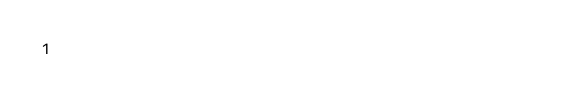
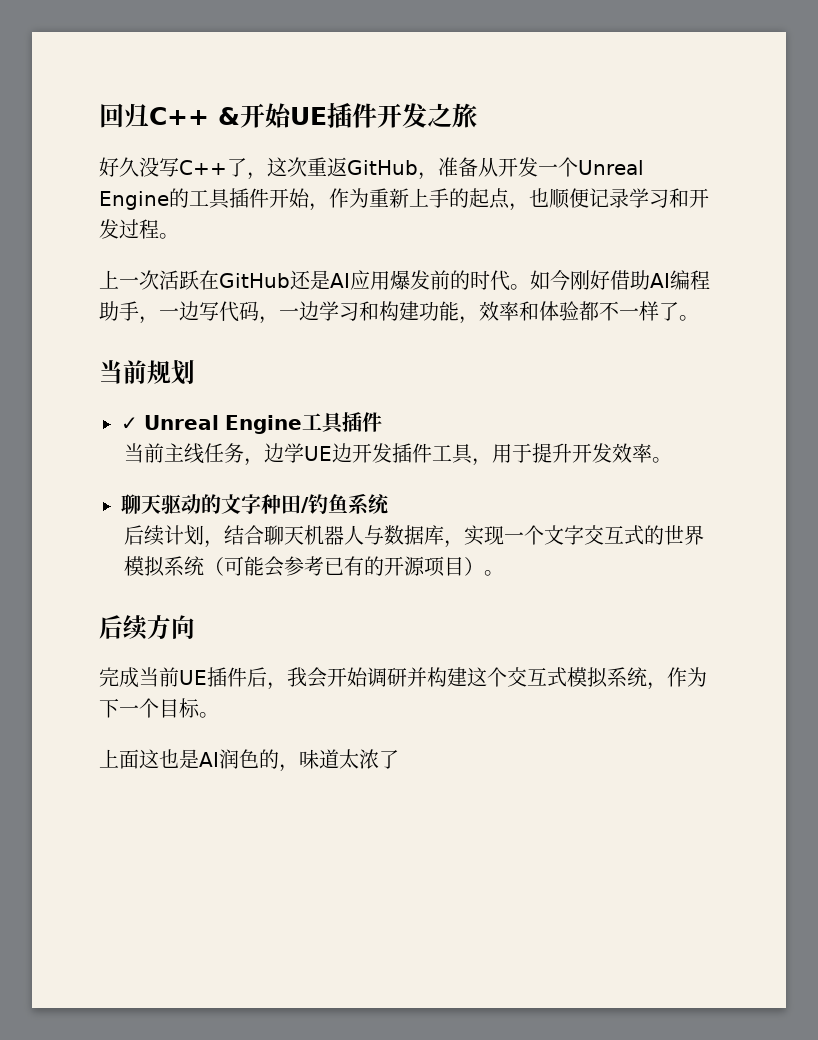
[41,43,50,54] 1 -> [99,103,477,128] [99,157,644,180] [99,188,709,211] [99,219,179,239] [99,270,710,291] [99,301,699,324] [99,360,195,385] [121,412,382,434] [123,443,672,466] [121,493,389,515] [123,525,704,548] [123,556,504,577] [99,615,195,640] [99,667,707,690] [99,698,219,718] [99,749,399,772] 回归C++ &开始UE插件开发之旅 // 好久没写C++了，这次重返GitHub，准备从开发一个Unreal Engine的工具插件开始，作为重新上手的起点，也顺便记录学习和开发过程。 // 上一次活跃在GitHub还是AI应用爆发前的时代。如今刚好借助AI编程助手，一边写代码，一边学习和构建功能，效率和体验都不一样了。 // 当前规划 // ✓ Unreal Engine工具插件 // 当前主线任务，边学UE边开发插件工具，用于提升开发效率。 // 聊天驱动的文字种田/钓鱼系统 // 后续计划，结合聊天机器人与数据库，实现一个文字交互式的世界模拟系统（可能会参考已有的开源项目）。 // 后续方向 // 完成当前UE插件后，我会开始调研并构建这个交互式模拟系统，作为下一个目标。 // 上面这也是AI润色的，味道太浓了

